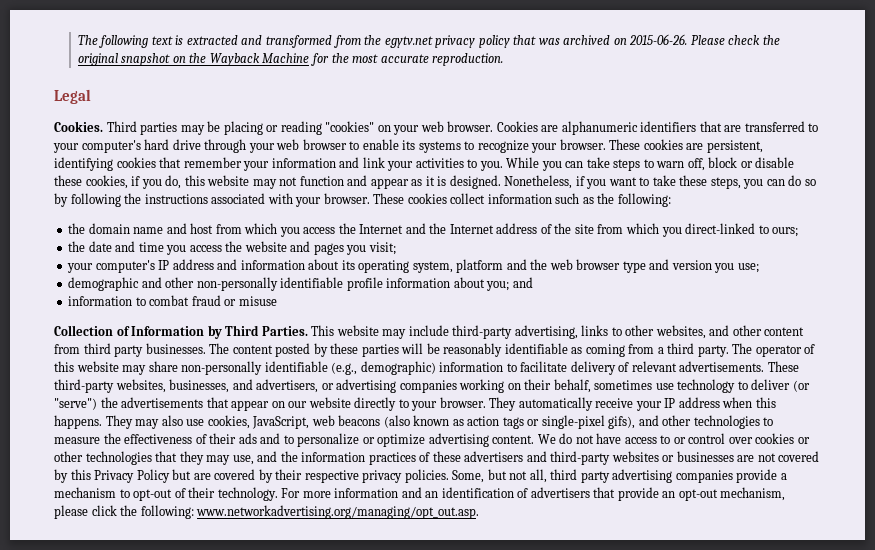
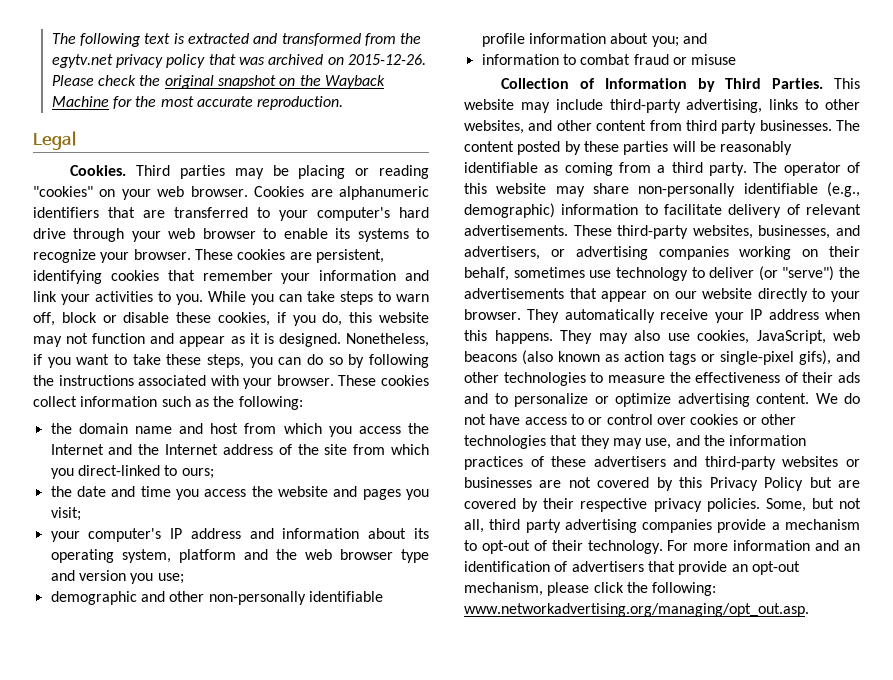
[629,34,688,45] 2015-06-26. -> [348,54,427,65] 2015-12-26.

